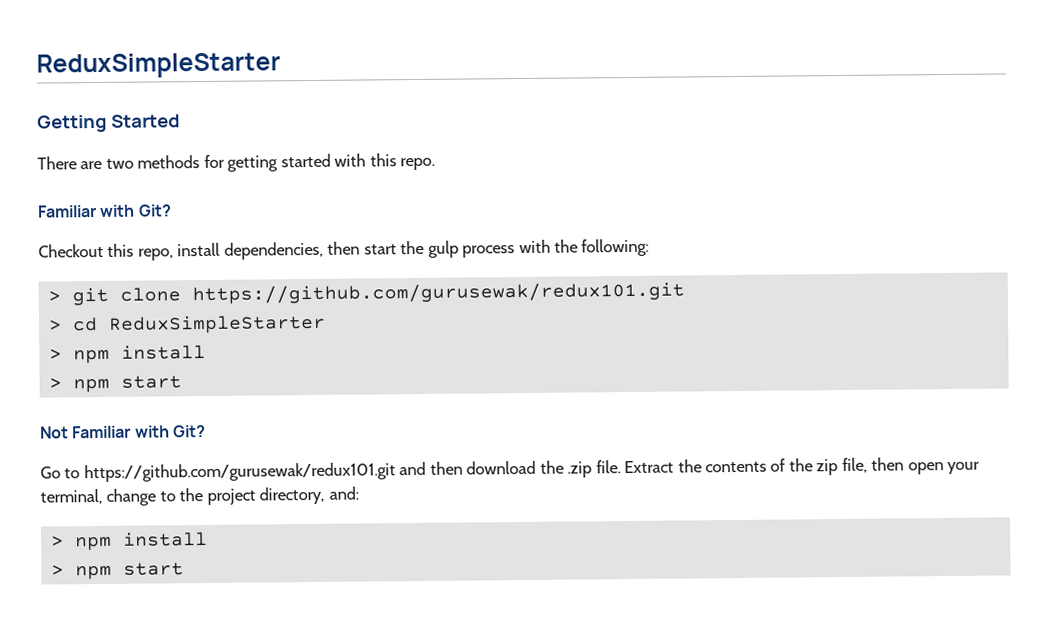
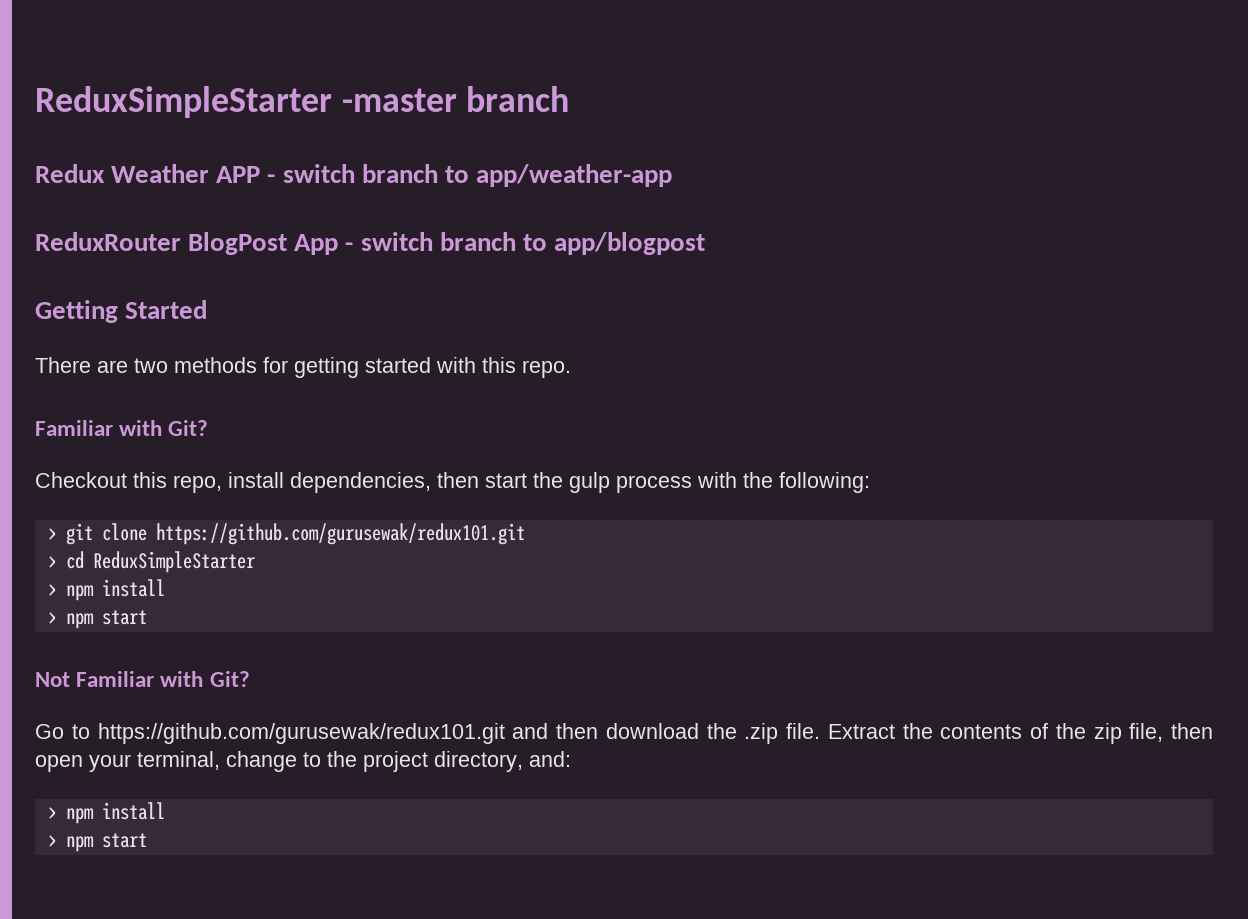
[36,52,281,79] ReduxSimpleStarter -> [35,86,570,118] [35,164,673,187] [35,232,706,255] ReduxSimpleStarter -master branch // Redux Weather APP - switch branch to app/weather-app // ReduxRouter BlogPost App - switch branch to app/blogpost

